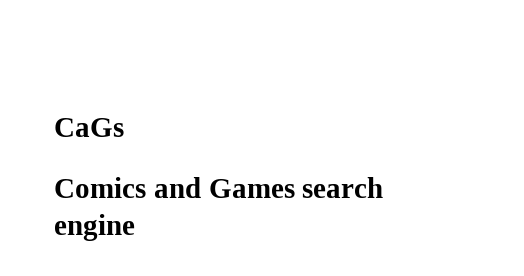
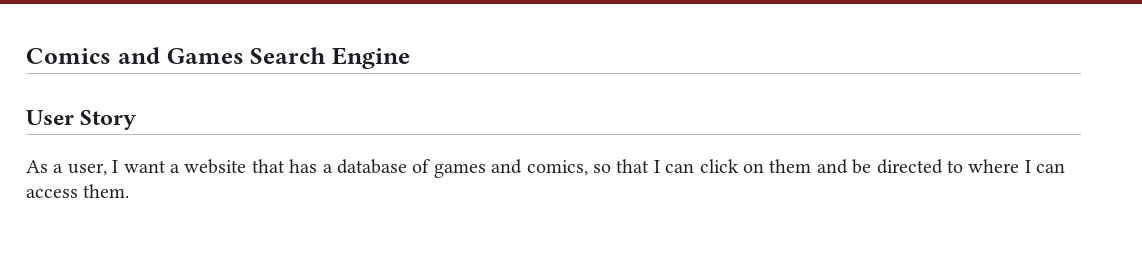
[54,118,124,137] CaGs // -> (26, 56) none
[302,177,384,198] [54,214,135,241] search engine -> [250,47,410,69] [26,110,138,130] [26,159,1066,178] [26,184,130,198] Search Engine // User Story // As a user, I want a website that has a database of games and comics, so that I can click on them and be directed to where I can access them.

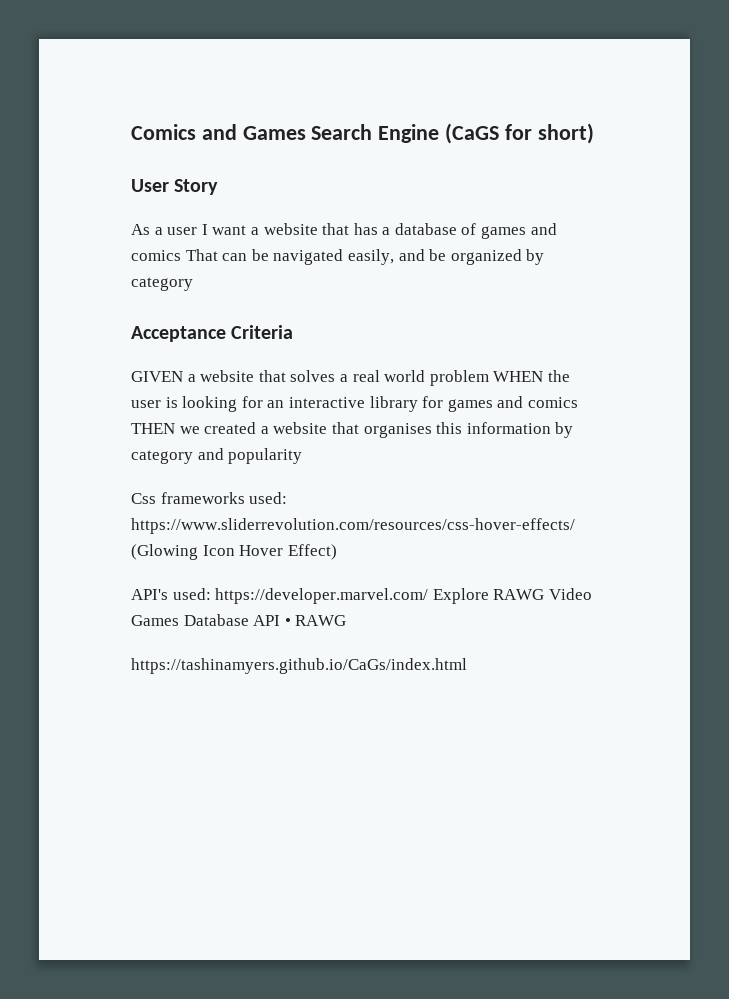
(410, 58) none -> [445,123,594,144] (CaGS for short)
[67,163,107,176] user, -> [167,227,198,235] user
[526,159,1066,176] [26,184,130,198] comics, so that I can click on them and be directed to where I can access them. -> [131,249,545,265] [131,277,193,291] [131,325,294,342] [131,370,570,386] [131,396,578,412] [131,422,574,438] [131,448,303,464] [131,492,288,504] [131,518,575,534] [131,544,337,560] [131,588,592,604] [131,614,347,626] [131,658,467,674] comics That can be navigated easily, and be organized by category // Acceptance Criteria // GIVEN a website that solves a real world problem WHEN the user is looking for an interactive library for games and comics THEN we created a website that organises this information by category and popularity // Css frameworks used: https://www.sliderrevolution.com/resources/css-hover-effects/ (Glowing Icon Hover Effect) // API's used: https://developer.marvel.com/ Explore RAWG Video Games Database API • RAWG // https://tashinamyers.github.io/CaGs/index.html

